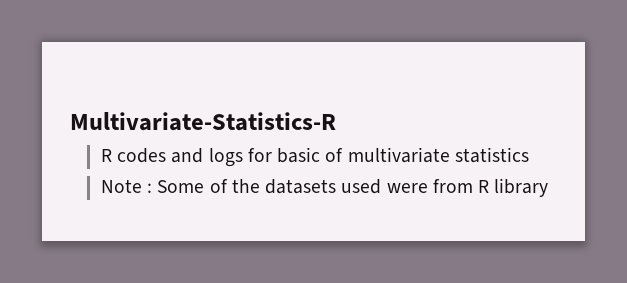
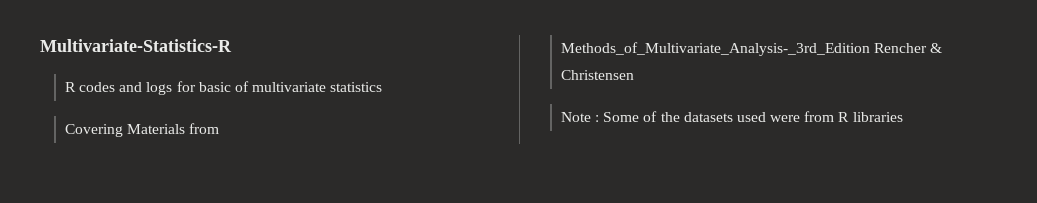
(529, 155) none -> [64,123,220,137] [560,42,943,56] [560,70,634,80] // Covering Materials from Methods_of_Multivariate_Analysis-_3rd_Edition Rencher & Christensen
[494,178,549,197] library -> [852,112,903,122] libraries

